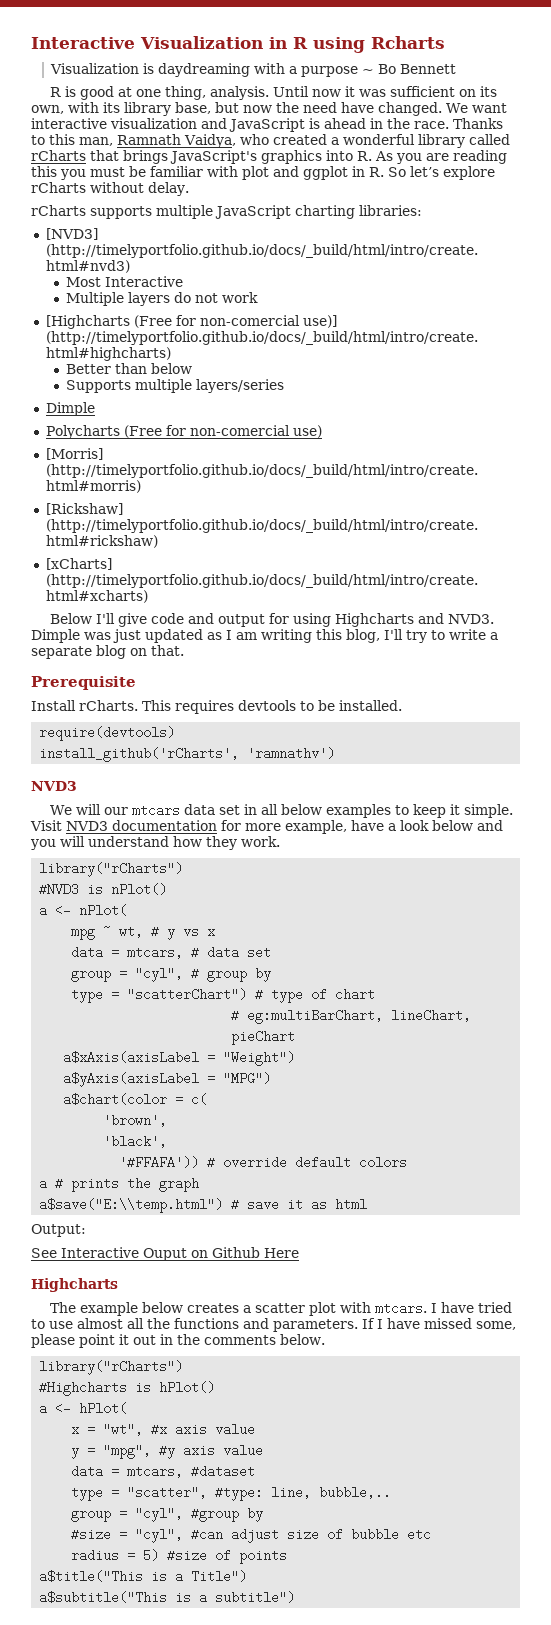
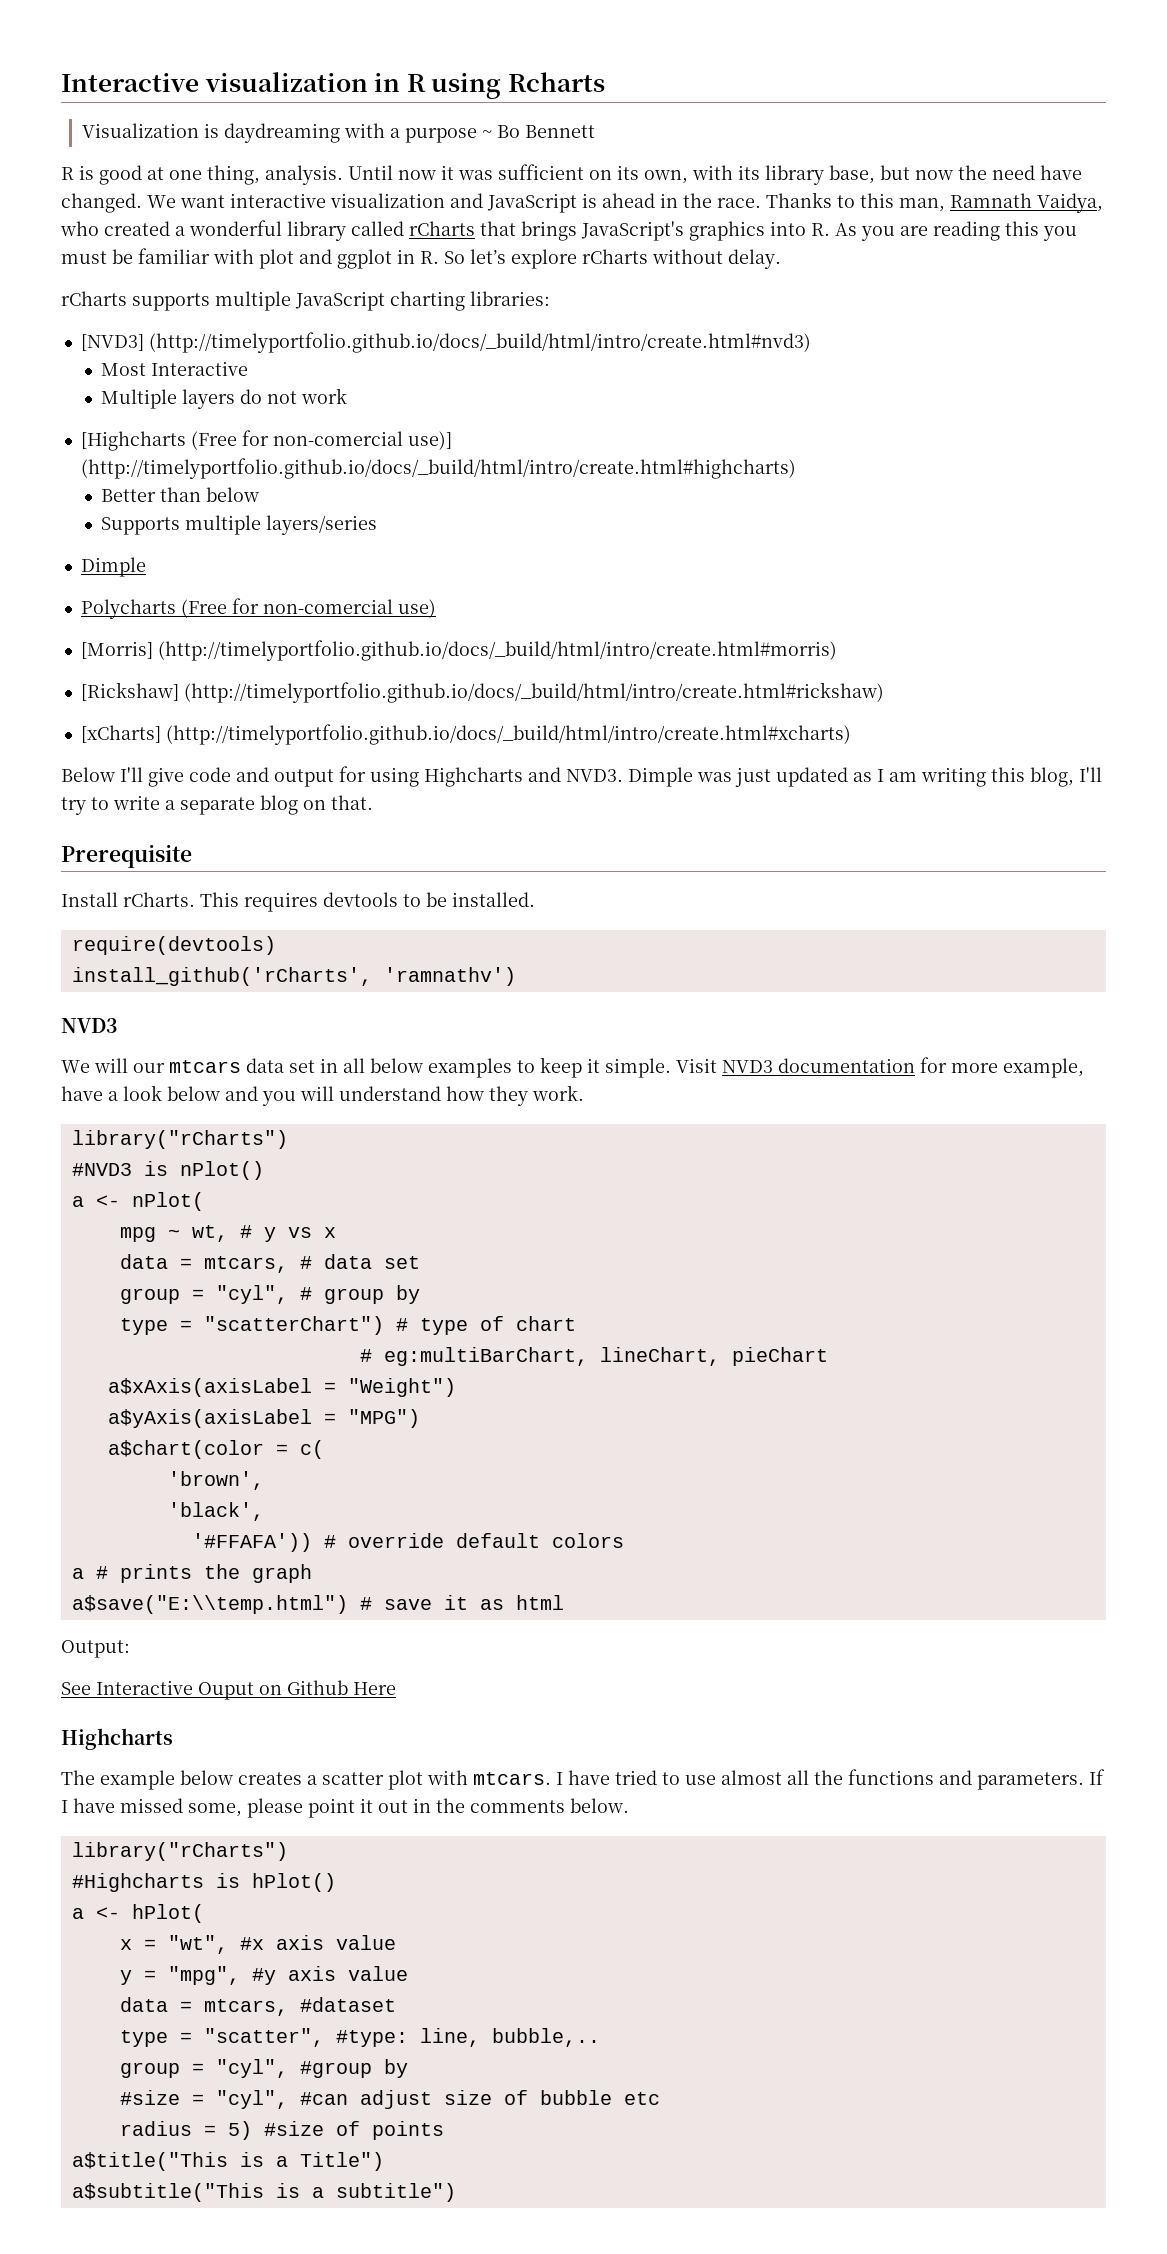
[31,36,263,49] Interactive Visualization -> [61,72,368,92] Interactive visualization

